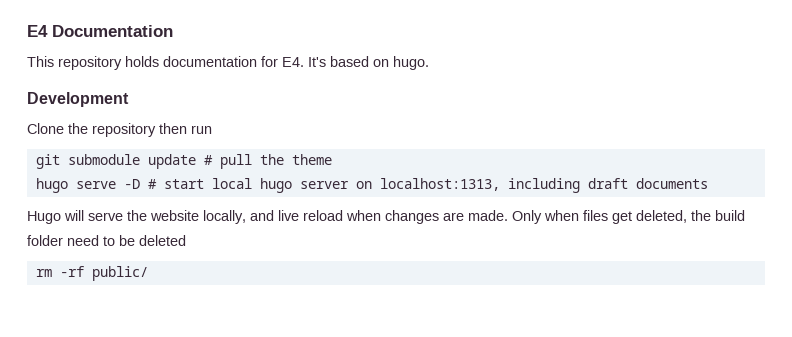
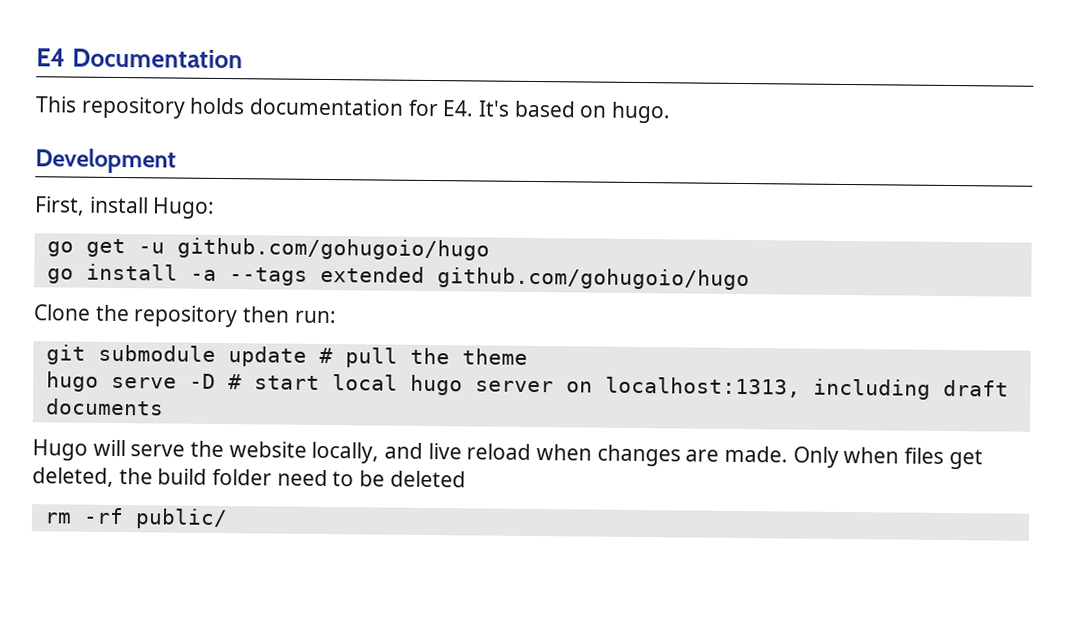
(129, 99) none -> [34,196,216,219] [46,237,490,261] [46,263,750,291] // First, install Hugo: // go get -u github.com/gohugoio/hugo // go install -a --tags extended github.com/gohugoio/hugo
[191,125,212,134] run -> [293,310,337,324] run:

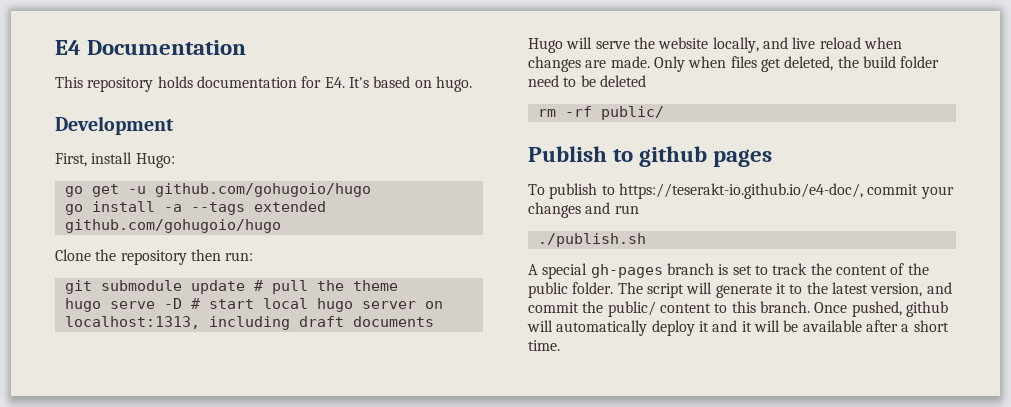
(228, 519) none -> [528,146,773,167] [528,183,954,199] [528,202,639,218] [537,233,646,247] [528,263,929,279] [528,282,952,298] [528,301,948,317] [527,320,949,336] [528,340,560,351] // Publish to github pages // To publish to https://teserakt-io.github.io/e4-doc/, commit your changes and run // ./publish.sh // A special gh-pages branch is set to track the content of the public folder. The script will generate it to the latest version, and commit the public/ content to this branch. Once pushed, github will automatically deploy it and it will be available after a short time.

